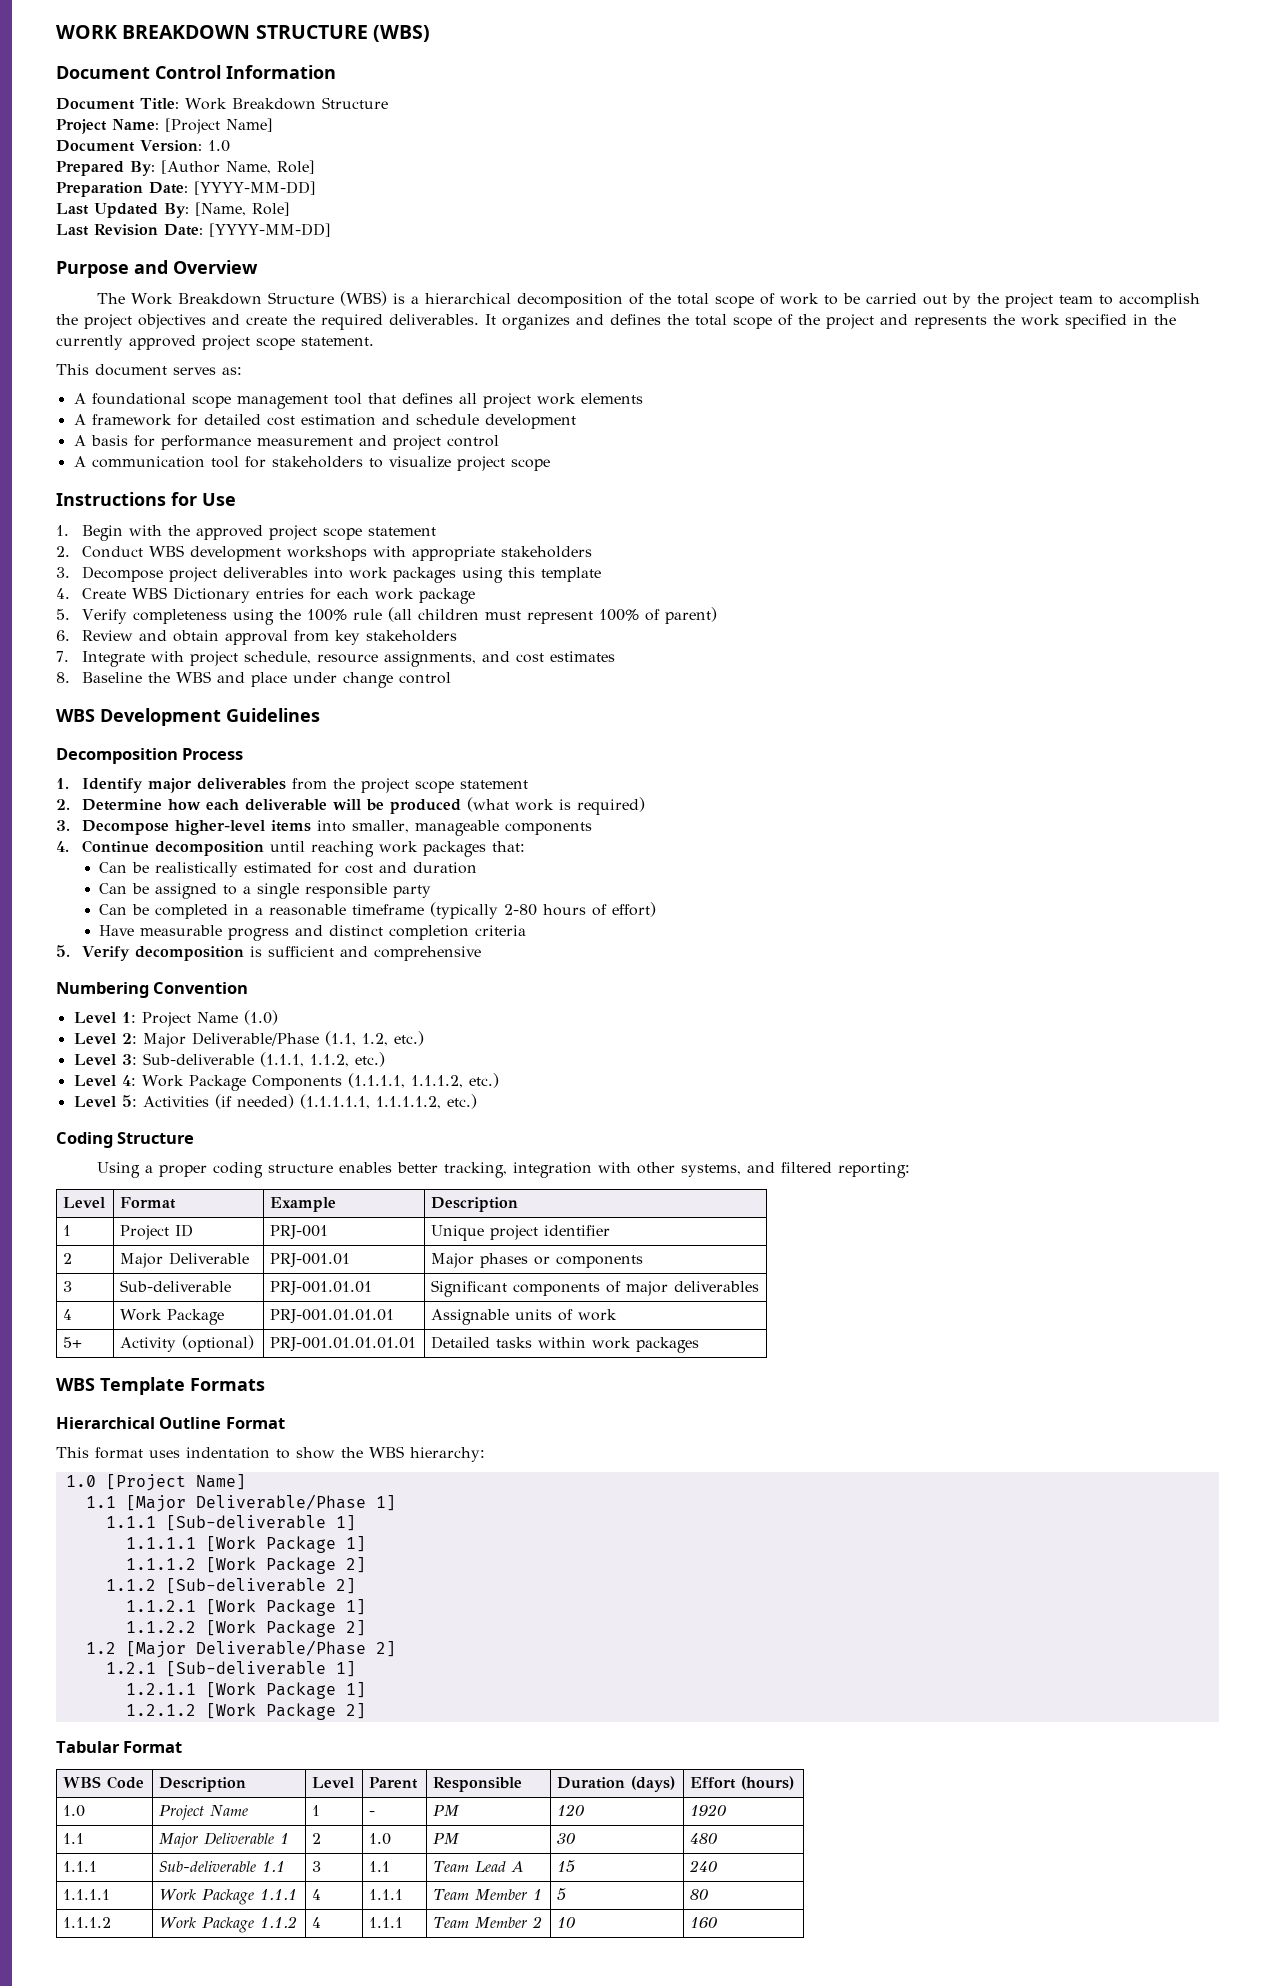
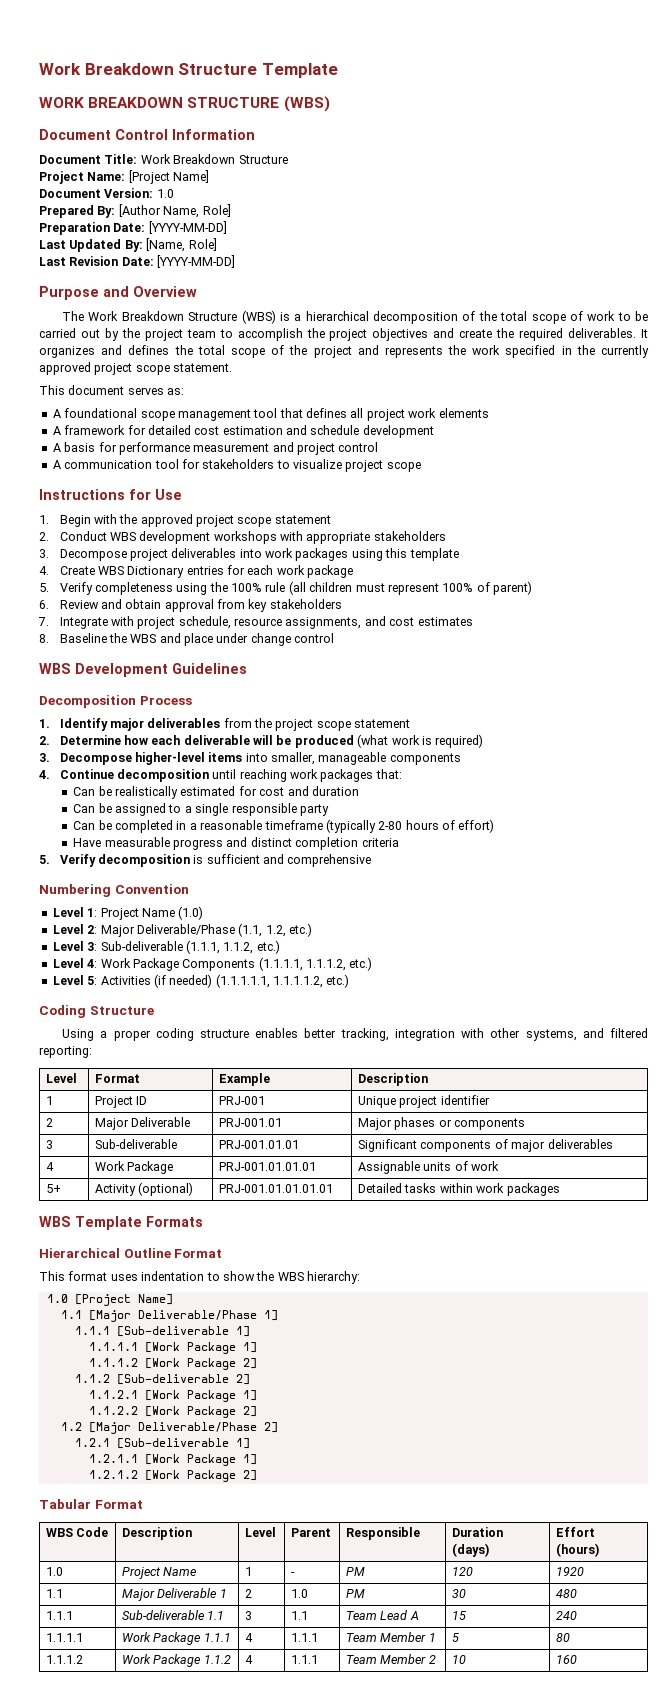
(56, 32) none -> [39,63,338,78] Work Breakdown Structure Template //

